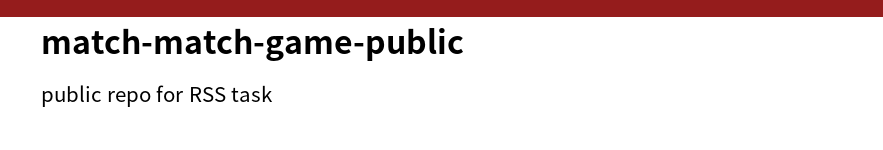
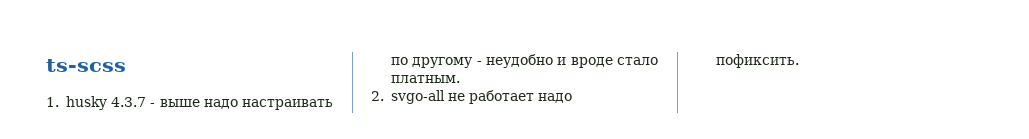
[41,28,464,62] [41,85,274,107] match-match-game-public // public repo for RSS task -> [46,59,126,72] [46,96,333,110] [390,54,658,68] [390,75,460,83] [371,90,572,104] [715,54,799,68] ts-scss // 1. husky 4.3.7 - выше надо настраивать по другому - неудобно и вроде стало платным. // 2. svgo-all не работает надо пофиксить.

